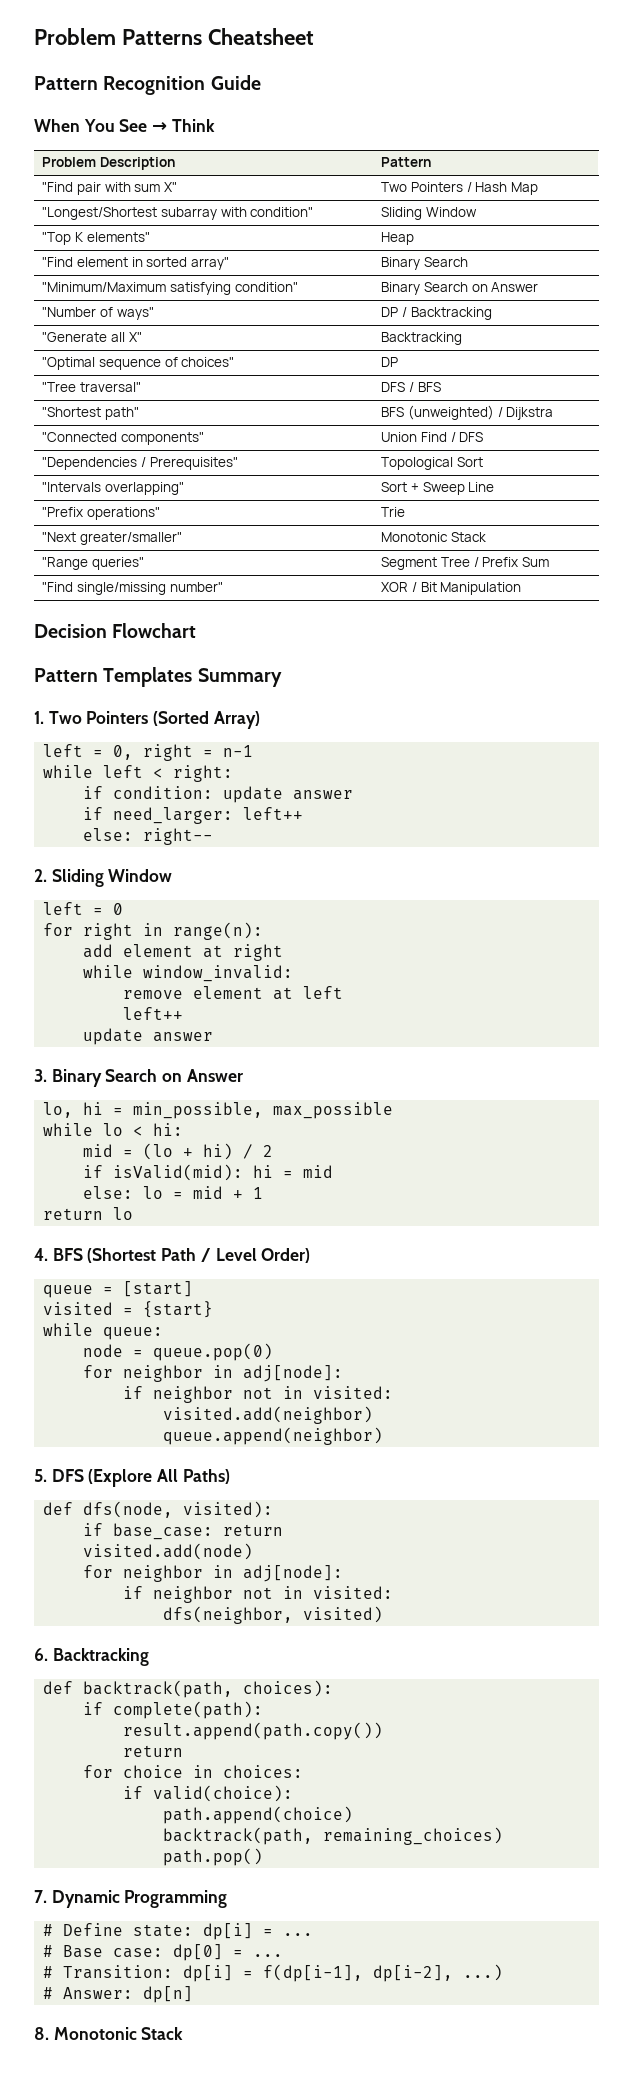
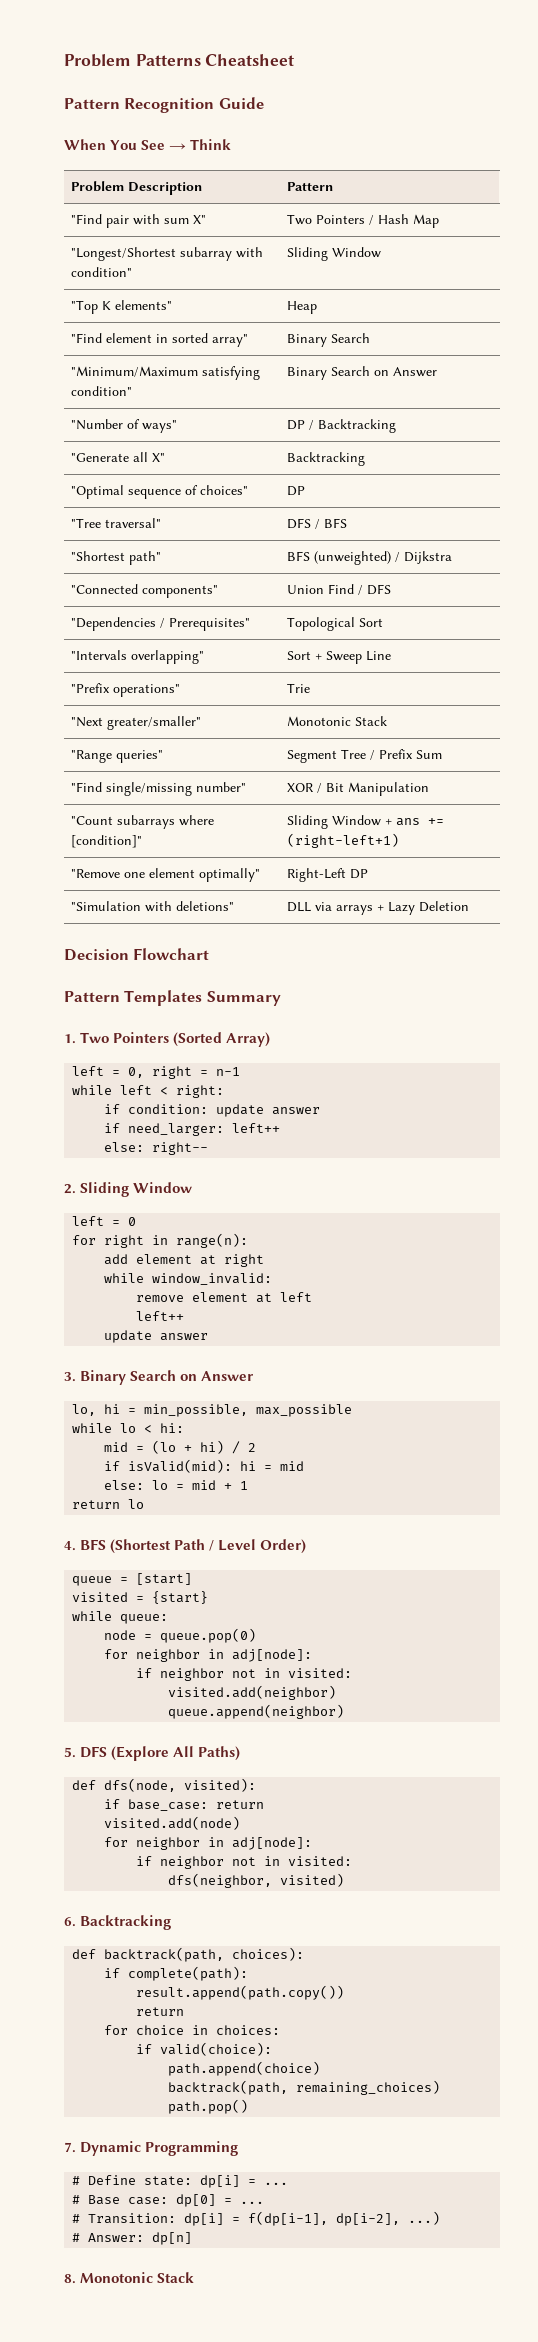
(522, 588) none -> [71,815,215,829] [71,835,143,848] [287,815,445,829] [287,833,400,848] [71,868,261,882] [287,868,369,882] [71,901,235,912] [287,901,470,915] // "Count subarrays where [condition]" | Sliding Window + ans += (right-left+1) // "Remove one element optimally" | Right-Left DP // "Simulation with deletions" | DLL via arrays + Lazy Deletion

